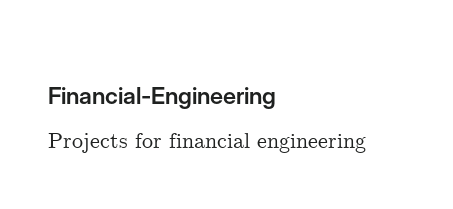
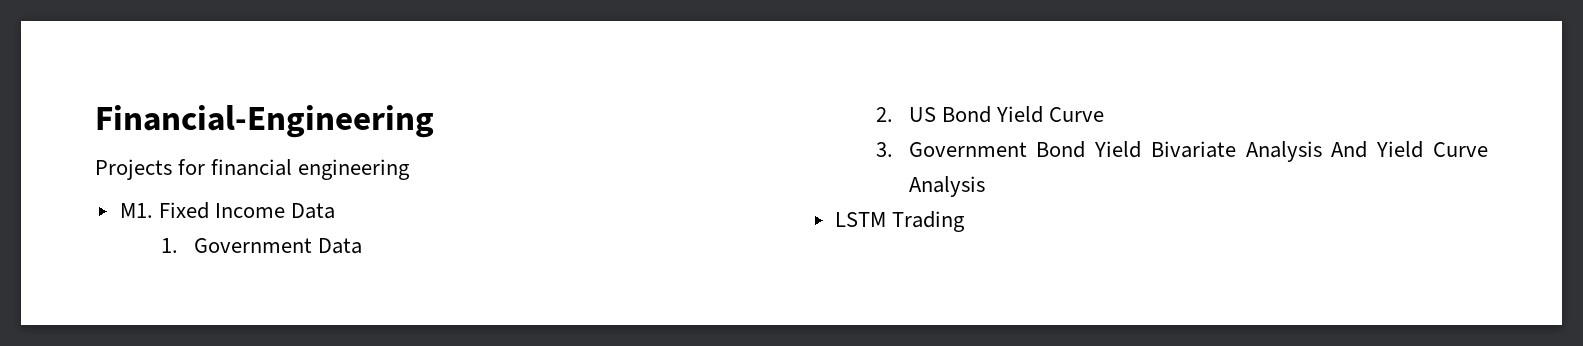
(366, 143) none -> [119,202,335,219] [160,238,362,254] [875,106,1104,123] [875,141,1489,162] [908,176,985,197] [834,211,965,232] // M1. Fixed Income Data // 1. Government Data // 2. US Bond Yield Curve // 3. Government Bond Yield Bivariate Analysis And Yield Curve Analysis // LSTM Trading

